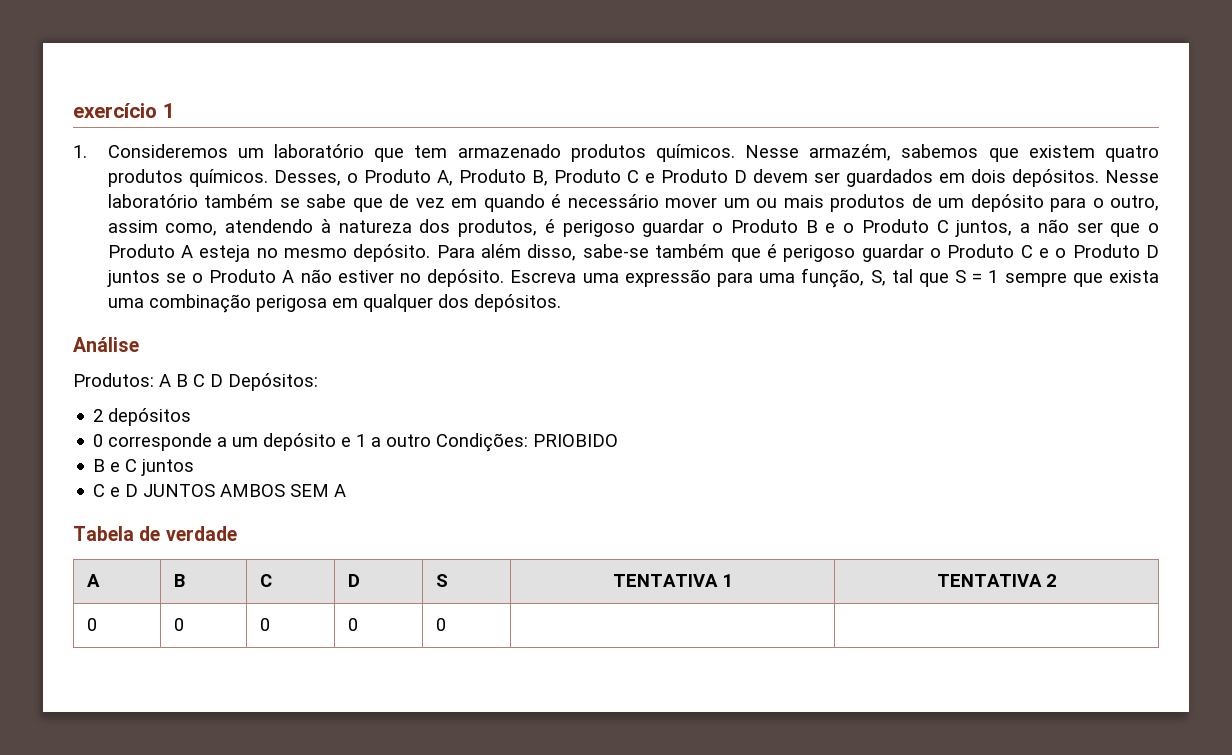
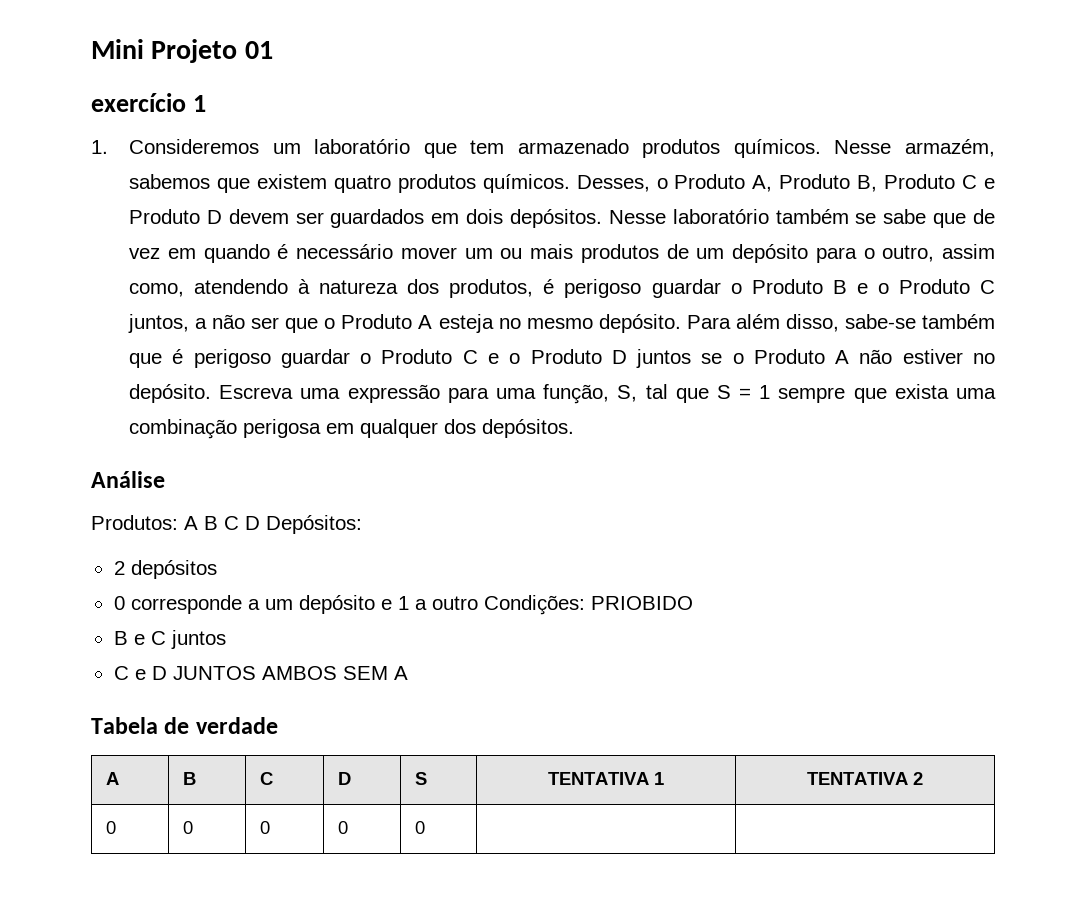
(73, 110) none -> [91,39,273,63] Mini Projeto 01 //

